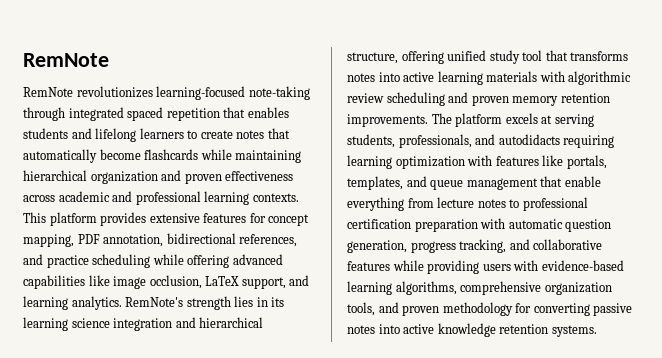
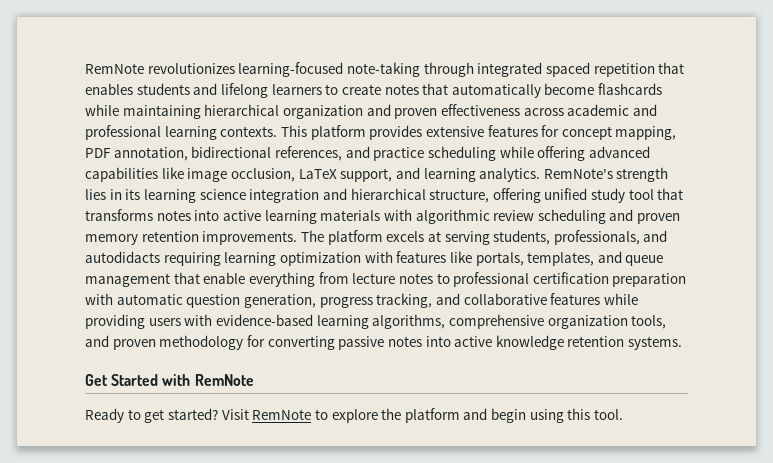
[23,53,109,67] [23,87,73,97] RemNote // RemNote -> [85,63,144,74] RemNote
(597, 331) none -> [85,374,254,386] [85,408,624,423] // Get Started with RemNote // Ready to get started? Visit RemNote to explore the platform and begin using this tool.

